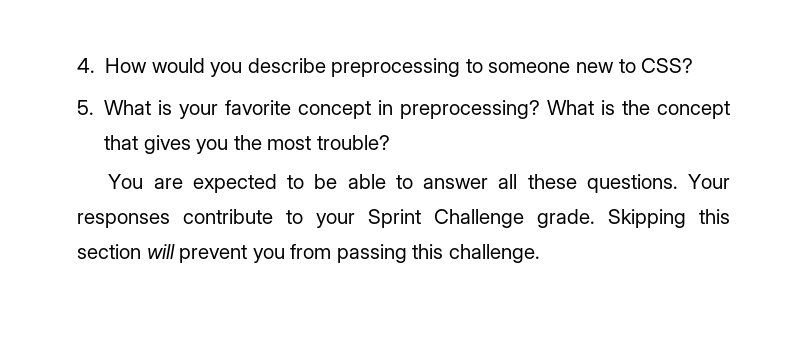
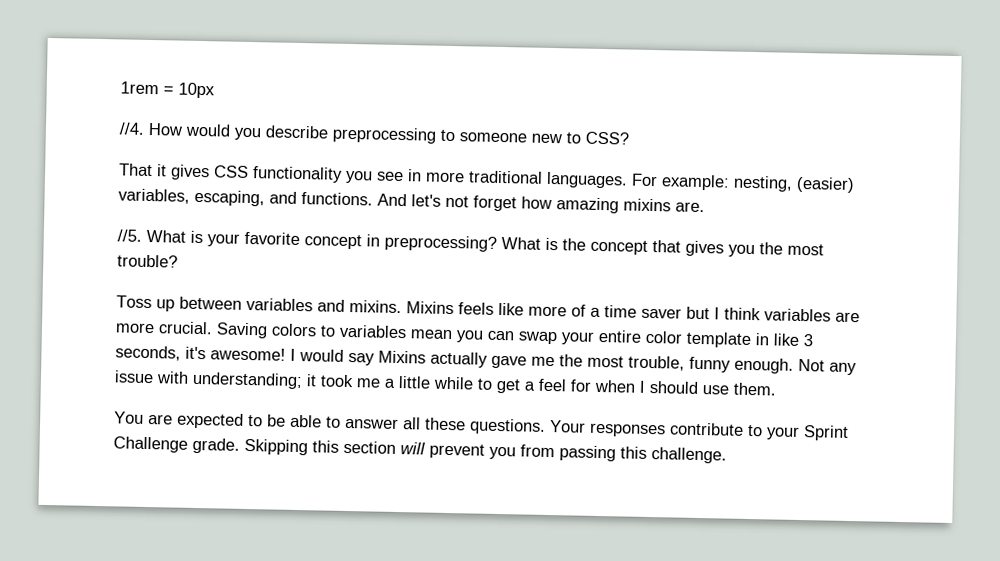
[77,58,95,73] 4. -> [120,81,215,99] [119,122,145,135] 1rem = 10px // //4.
[77,100,94,115] 5. -> [119,163,855,194] [118,188,705,214] [117,229,142,242] That it gives CSS functionality you see in more traditional languages. For example: nesting, (easier) variables, escaping, and functions. And let's not forget how amazing mixins are. // //5.
(390, 142) none -> [116,295,860,323] [115,321,813,349] [115,345,857,376] [114,370,777,396] // Toss up between variables and mixins. Mixins feels like more of a time saver but I think variables are more crucial. Saving colors to variables mean you can swap your entire color template in like 3 seconds, it's awesome! I would say Mixins actually gave me the most trouble, funny enough. Not any issue with understanding; it took me a little while to get a feel for when I should use them.

